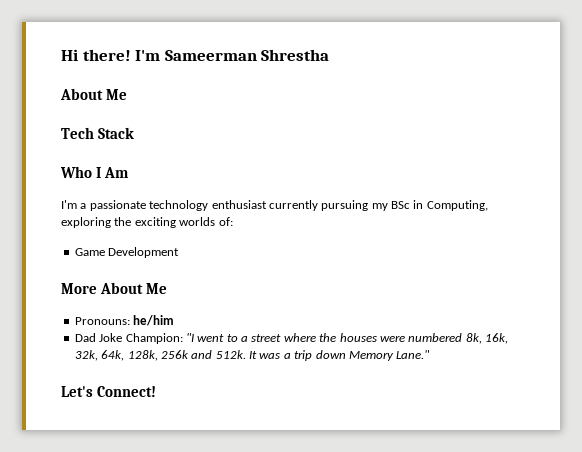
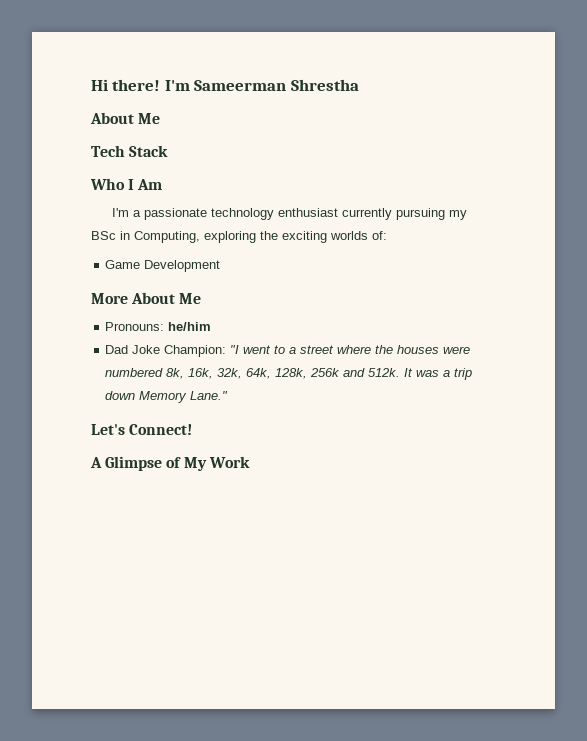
(157, 391) none -> [90,456,250,471] // A Glimpse of My Work

